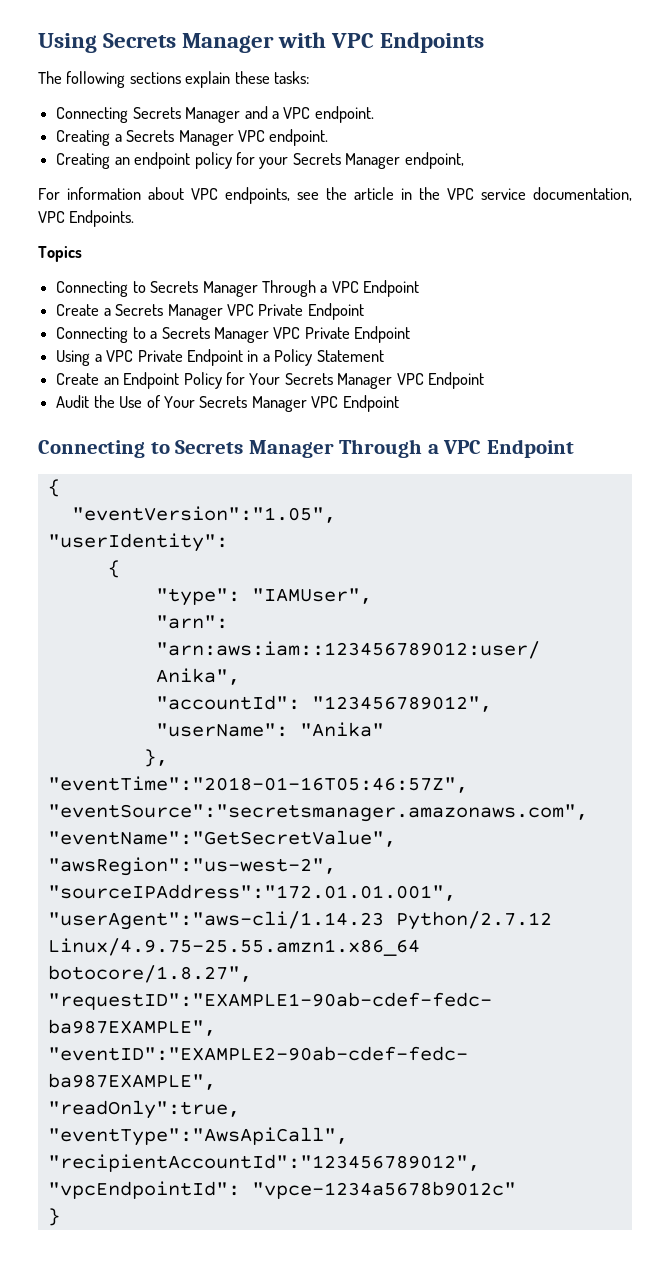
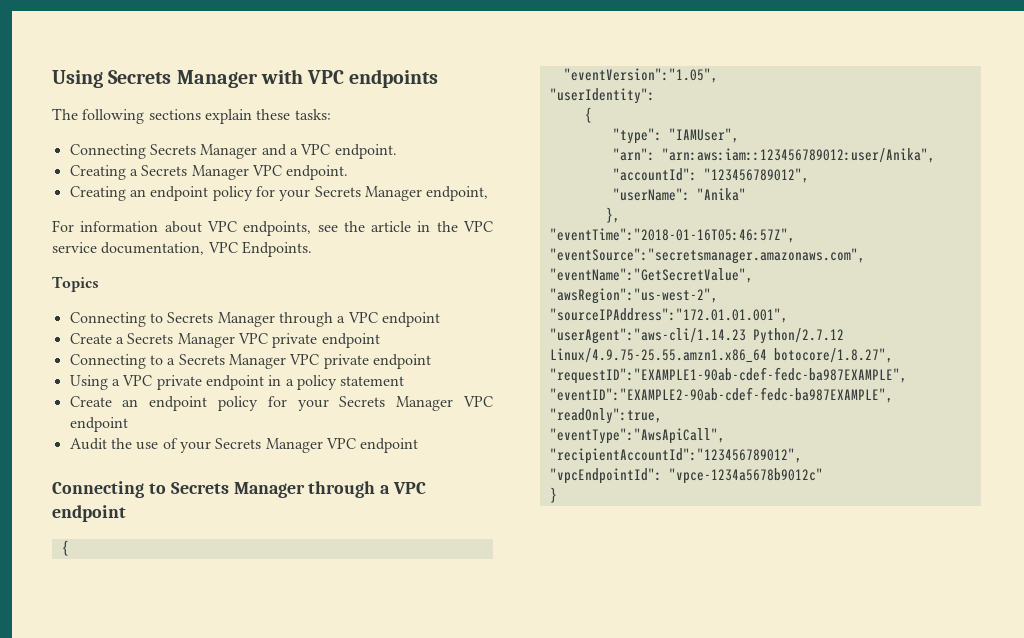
[380,32,485,53] Endpoints -> [349,69,439,88] endpoints
[261,280,420,297] Through a VPC Endpoint -> [278,312,440,327] through a VPC endpoint
[258,303,364,320] Private Endpoint -> [272,333,380,348] private endpoint
[304,326,411,343] Private Endpoint -> [323,354,431,369] private endpoint
[137,349,384,366] [56,372,485,389] Private Endpoint in a Policy Statement // Create an Endpoint Policy for Your Secrets Manager VPC Endpoint -> [156,375,405,390] [69,396,494,411] [69,417,128,432] private endpoint in a policy statement // Create an endpoint policy for your Secrets Manager VPC endpoint
[119,395,399,412] [38,439,574,458] Use of Your Secrets Manager VPC Endpoint // Connecting to Secrets Manager Through a VPC Endpoint -> [136,438,419,453] [52,481,427,498] [52,505,126,522] use of your Secrets Manager VPC endpoint // Connecting to Secrets Manager through a VPC endpoint

